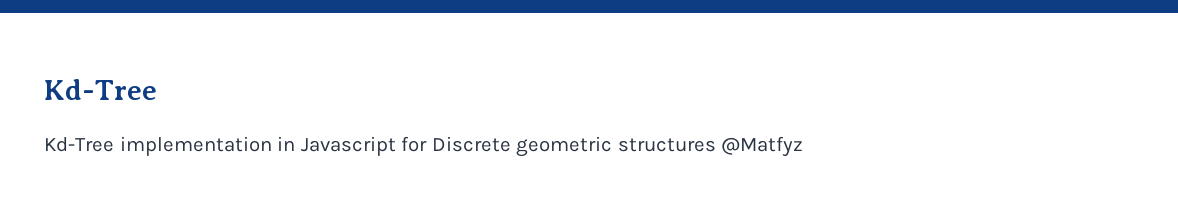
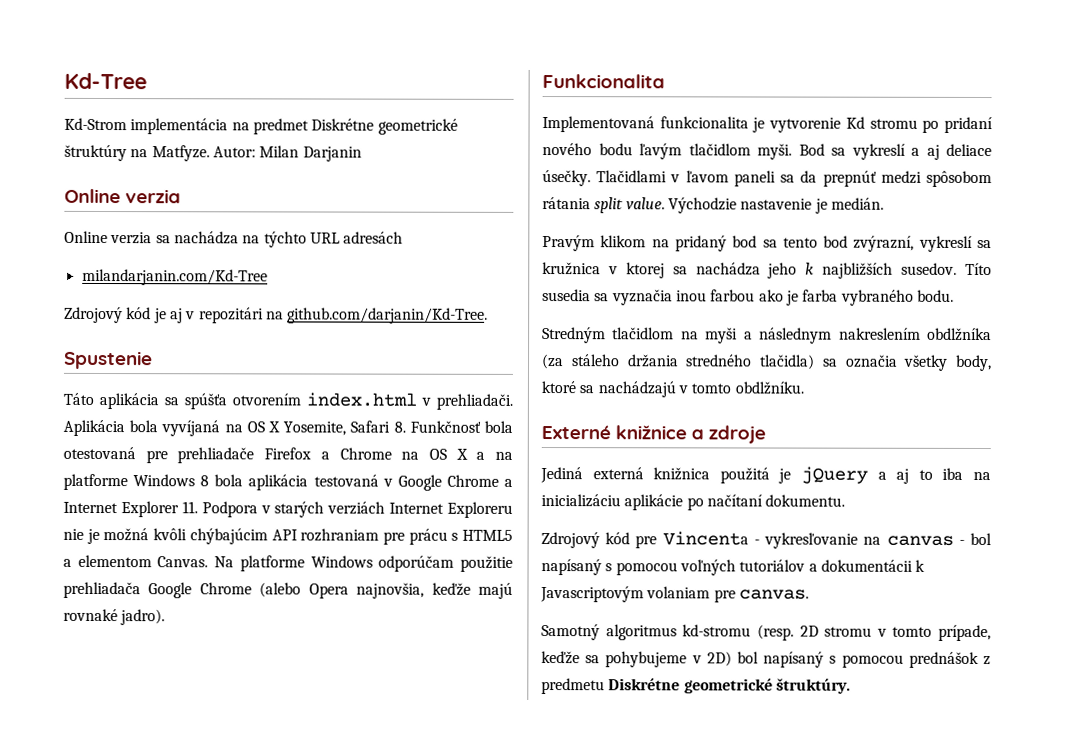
[44,136,804,157] Kd-Tree implementation in Javascript for Discrete geometric structures @Matfyz -> [64,117,458,135] [64,144,362,162] [64,188,182,204] [64,230,404,248] [81,268,268,286] [64,306,489,324] [63,350,153,370] [63,392,513,410] [63,419,513,437] [63,446,513,464] [63,473,513,491] [63,501,513,518] [63,528,513,545] [63,554,513,572] [63,581,513,599] [63,608,166,626] [542,74,665,89] [542,116,993,134] [542,143,992,160] [542,170,992,188] [542,197,884,214] [542,235,993,252] [542,262,992,279] [542,289,954,306] [542,327,993,344] [541,354,992,372] [541,381,804,398] [541,425,767,444] [540,466,992,484] [541,494,846,511] [541,531,992,549] [541,559,926,576] [540,586,809,603] [541,624,991,642] [541,651,991,668] [541,678,851,695] Kd-Strom implementácia na predmet Diskrétne geometrické štruktúry na Matfyze. Autor: Milan Darjanin // Online verzia // Online verzia sa nachádza na týchto URL adresách // milandarjanin.com/Kd-Tree // Zdrojový kód je aj v repozitári na github.com/darjanin/Kd-Tree. // Spustenie // Táto aplikácia sa spúšťa otvorením index.html v prehliadači. Aplikácia bola vyvíjaná na OS X Yosemite, Safari 8. Funkčnosť bola otestovaná pre prehliadače Firefox a Chrome na OS X a na platforme Windows 8 bola aplikácia testovaná v Google Chrome a Internet Explorer 11. Podpora v starých verziách Internet Exploreru nie je možná kvôli chýbajúcim API rozhraniam pre prácu s HTML5 a elementom Canvas. Na platforme Windows odporúčam použitie prehliadača Google Chrome (alebo Opera najnovšia, keďže majú rovnaké jadro). // Funkcionalita // Implementovaná funkcionalita je vytvorenie Kd stromu po pridaní nového bodu ľavým tlačidlom myši. Bod sa vykreslí a aj deliace úsečky. Tlačidlami v ľavom paneli sa da prepnúť medzi spôsobom rátania split value. Východzie nastavenie je medián. // Pravým klikom na pridaný bod sa tento bod zvýrazní, vykreslí sa kružnica v ktorej sa nachádza jeho k najbližších susedov. Títo susedia sa vyznačia inou farbou ako je farba vybraného bodu. // Stredným tlačidlom na myši a následnym nakreslením obdlžníka (za stáleho držania stredného tlačidla) sa označia všetky body, ktoré sa nachádzajú v tomto obdlžníku. // Externé knižnice a zdroje // Jediná externá knižnica použitá je jQuery a aj to iba na inicializáciu aplikácie po načítaní dokumentu. // Zdrojový kód pre Vincenta - vykresľovanie na canvas - bol napísaný s pomocou voľných tutoriálov a dokumentácii k Javascriptovým volaniam pre canvas. // Samotný algoritmus kd-stromu (resp. 2D stromu v tomto prípade, keďže sa pohybujeme v 2D) bol napísaný s pomocou prednášok z predmetu Diskrétne geometrické štruktúry.

